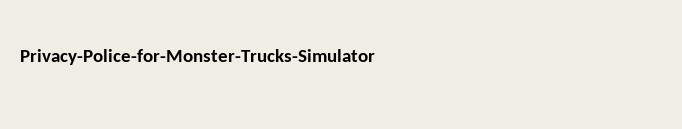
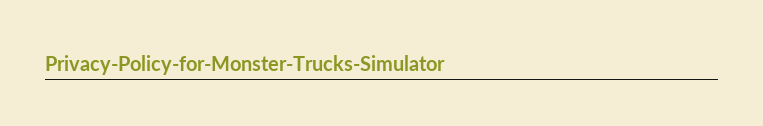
[20,49,375,65] Privacy-Police-for-Monster-Trucks-Simulator -> [45,55,445,75] Privacy-Policy-for-Monster-Trucks-Simulator

